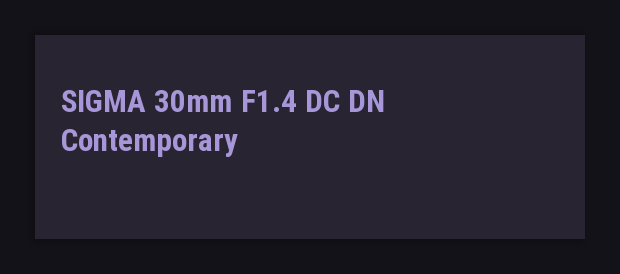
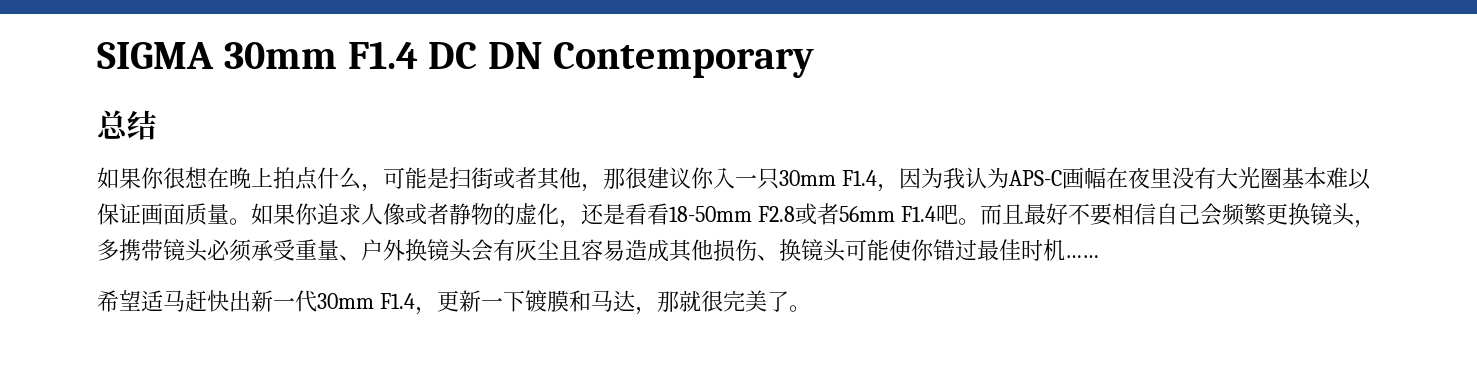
(238, 143) none -> [97,110,157,140] [97,167,1371,192] [97,203,1376,228] [97,239,1099,262] [97,290,811,315] // 总结 // 如果你很想在晚上拍点什么，可能是扫街或者其他，那很建议你入一只30mm F1.4，因为我认为APS-C画幅在夜里没有大光圈基本难以保证画面质量。如果你追求人像或者静物的虚化，还是看看18-50mm F2.8或者56mm F1.4吧。而且最好不要相信自己会频繁更换镜头，多携带镜头必须承受重量、户外换镜头会有灰尘且容易造成其他损伤、换镜头可能使你错过最佳时机…… // 希望适马赶快出新一代30mm F1.4，更新一下镀膜和马达，那就很完美了。

